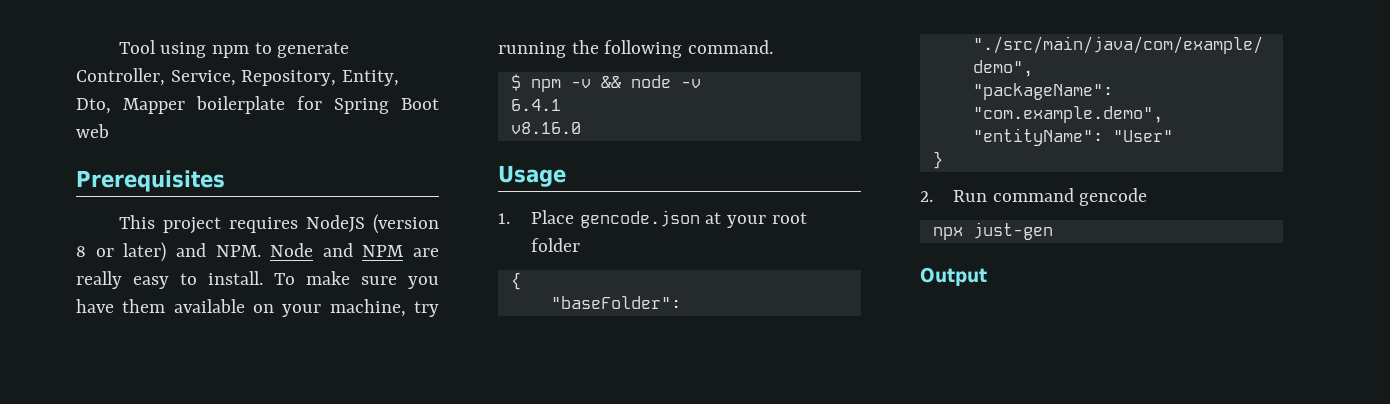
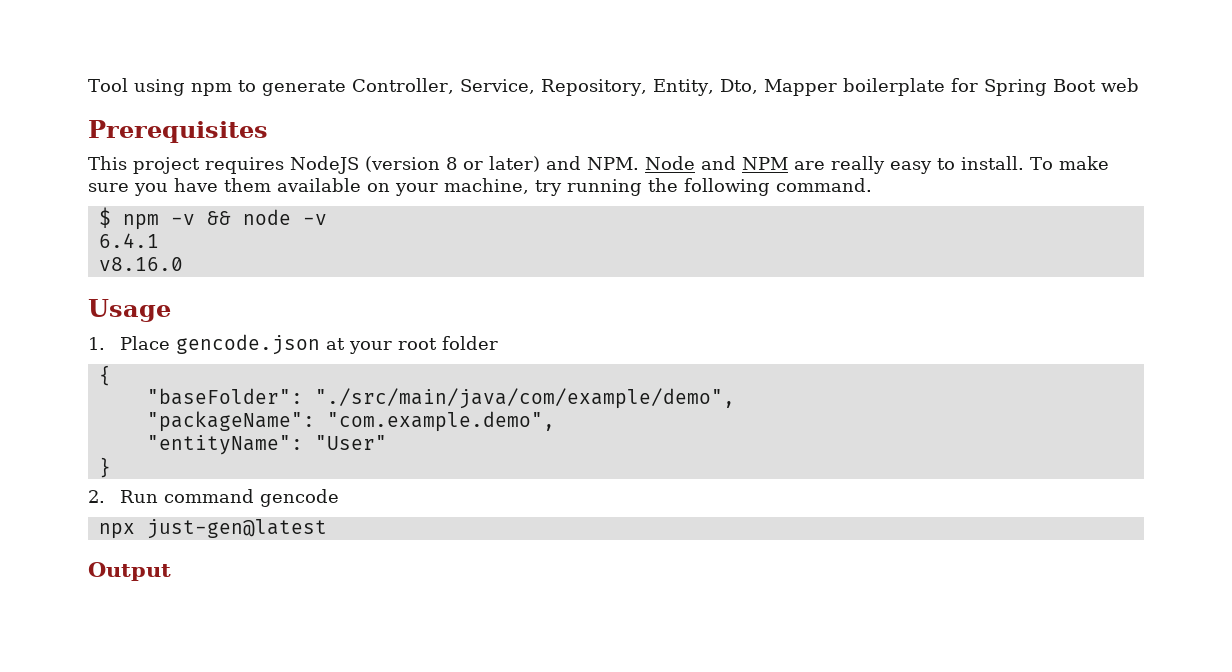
[972,222,1053,240] just-gen -> [146,519,327,539] just-gen@latest

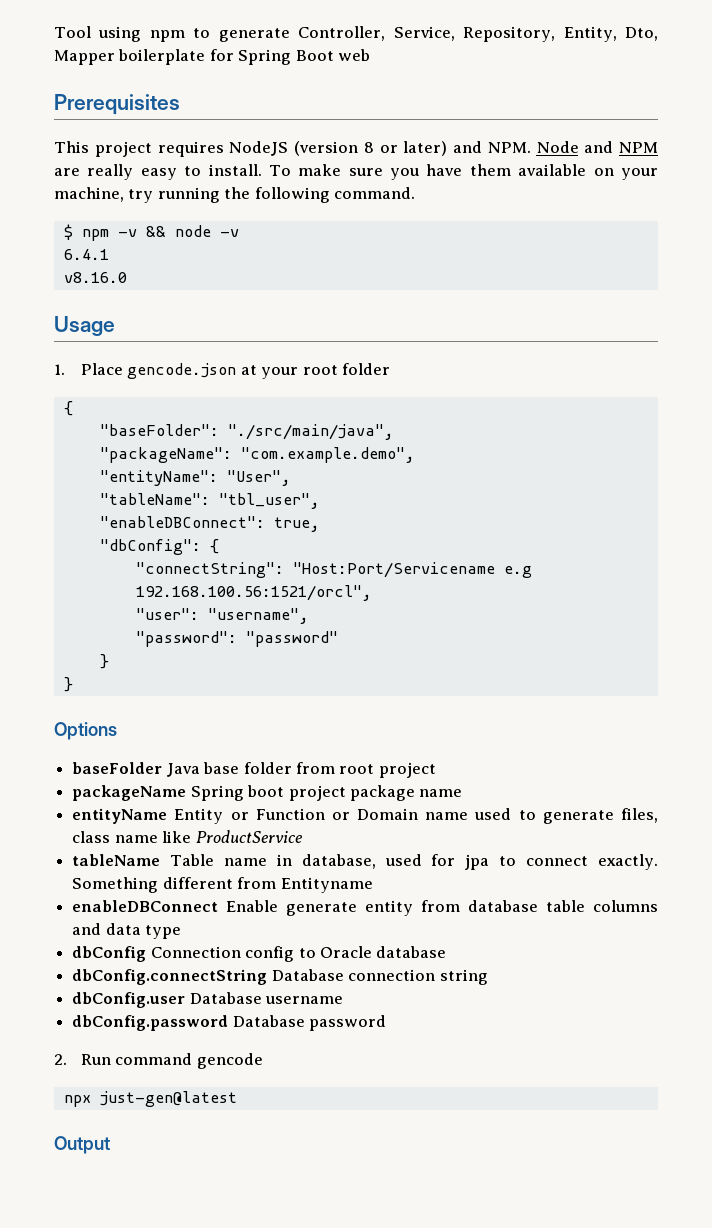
[314,388,735,409] "./src/main/java/com/example/demo", -> [227,424,394,440] "./src/main/java",
[314,435,387,450] [98,457,111,478] "User" // } -> [226,470,291,486] [99,493,320,509] [99,516,320,532] [99,539,219,555] [135,562,532,578] [135,585,372,601] [135,608,309,624] [135,631,338,647] [99,654,109,669] [63,677,73,692] [54,722,117,740] [72,762,436,778] [72,785,463,801] [72,808,659,824] [72,830,303,843] [72,854,659,870] [72,877,373,893] [72,900,659,916] [72,923,182,939] [72,946,447,962] [72,969,488,985] [72,992,344,1008] [72,1015,387,1031] "User", // "tableName": "tbl_user", // "enableDBConnect": true, // "dbConfig": { // "connectString": "Host:Port/Servicename e.g 192.168.100.56:1521/orcl", // "user": "username", // "password": "password" // } // } // Options // baseFolder Java base folder from root project // packageName Spring boot project package name // entityName Entity or Function or Domain name used to generate files, class name like ProductService // tableName Table name in database, used for jpa to connect exactly. Something different from Entityname // enableDBConnect Enable generate entity from database table columns and data type // dbConfig Connection config to Oracle database // dbConfig.connectString Database connection string // dbConfig.user Database username // dbConfig.password Database password

